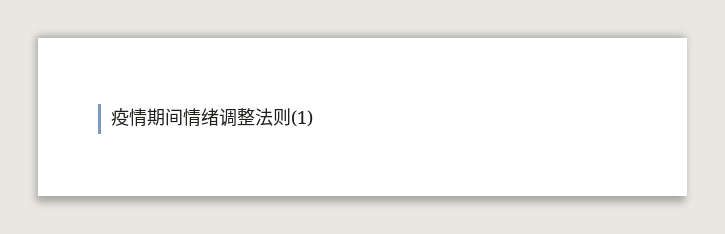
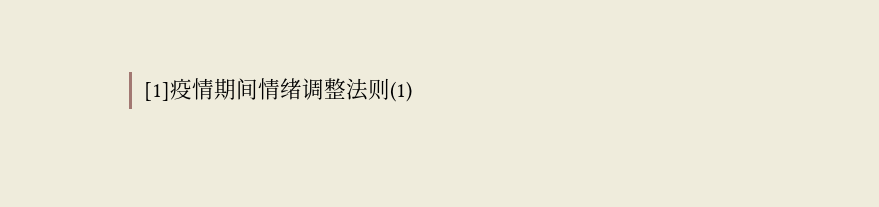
(110, 117) none -> [144,82,171,101] [1]

